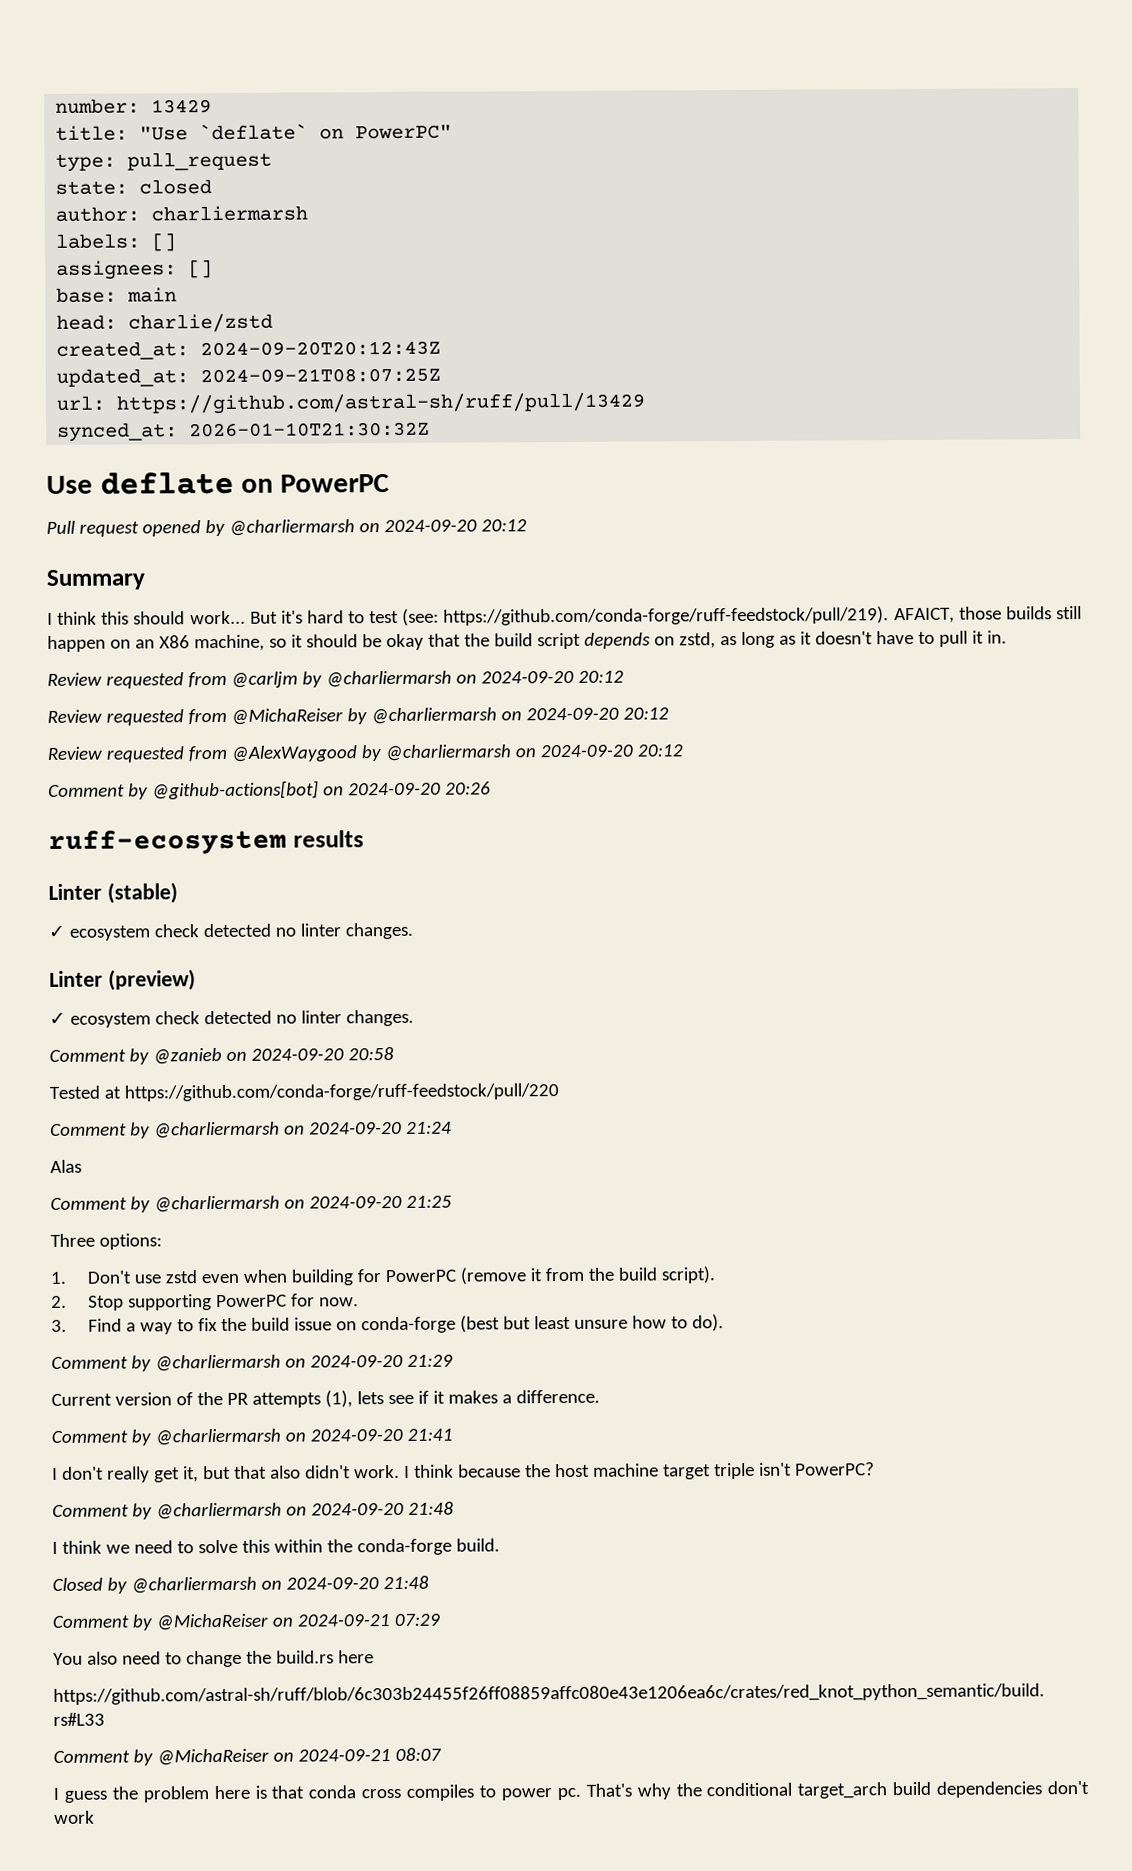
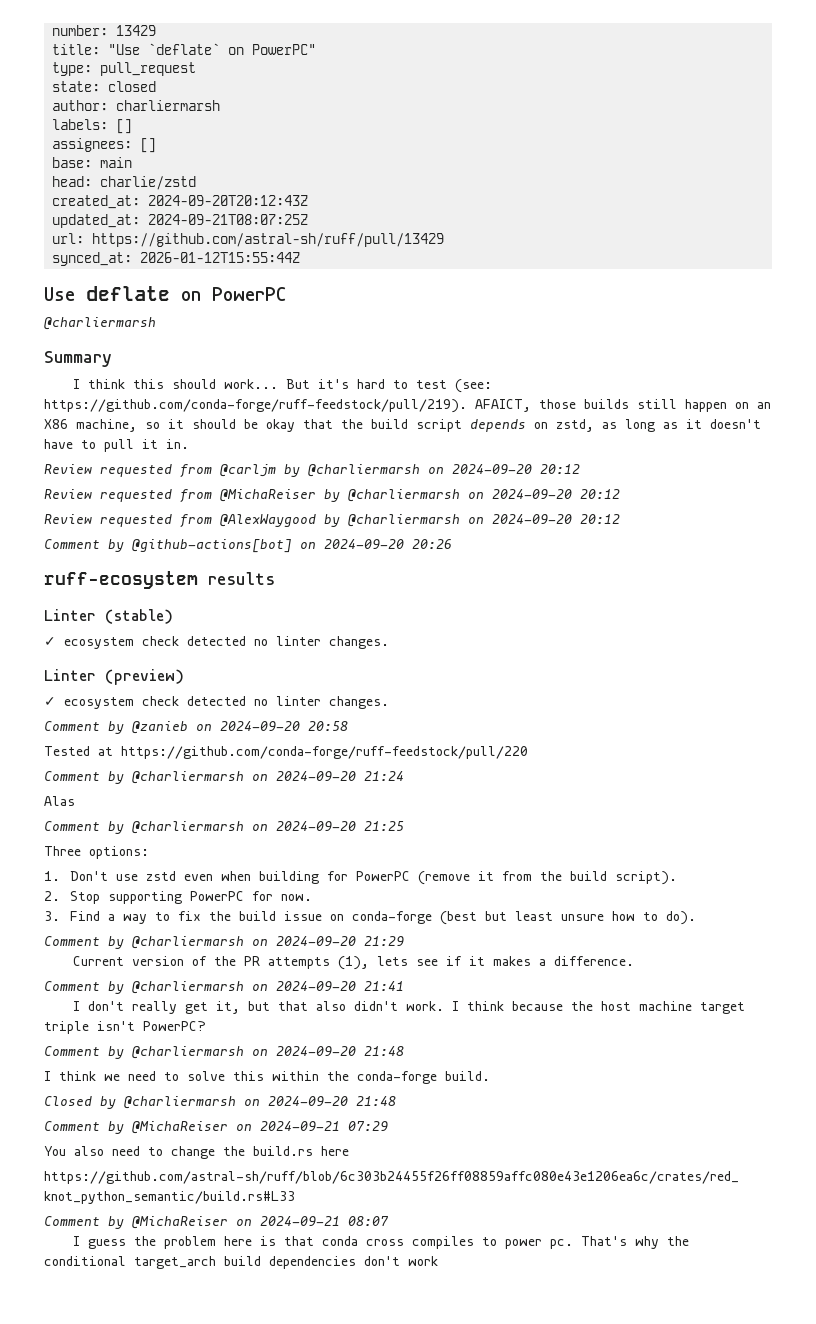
[189,421,431,438] 2026-01-10T21:30:32Z -> [140,252,301,263] 2026-01-12T15:55:44Z
[46,519,527,537] Pull request opened by @charliermarsh on 2024-09-20 20:12 -> [44,317,156,330] @charliermarsh

